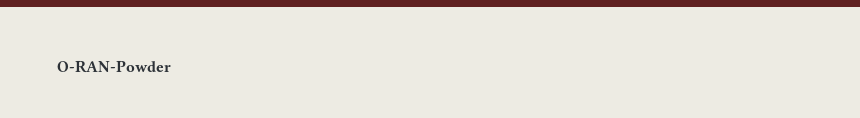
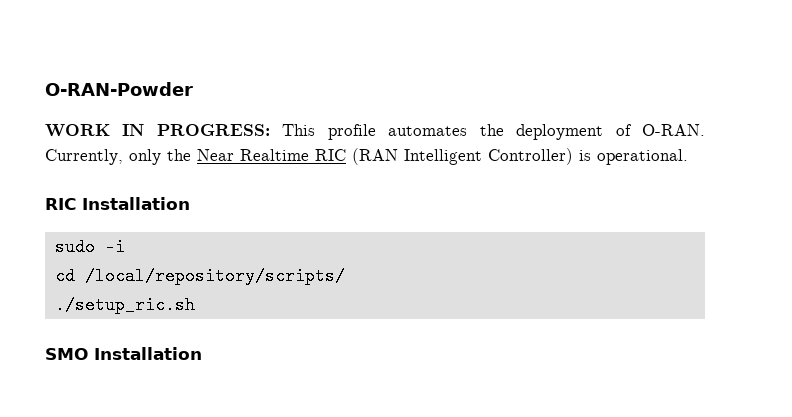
(171, 66) none -> [45,124,706,140] [45,148,688,165] [45,197,190,210] [54,238,125,256] [54,267,345,285] [54,296,195,314] [45,347,202,360] // WORK IN PROGRESS: This profile automates the deployment of O-RAN. Currently, only the Near Realtime RIC (RAN Intelligent Controller) is operational. // RIC Installation // sudo -i // cd /local/repository/scripts/ // ./setup_ric.sh // SMO Installation

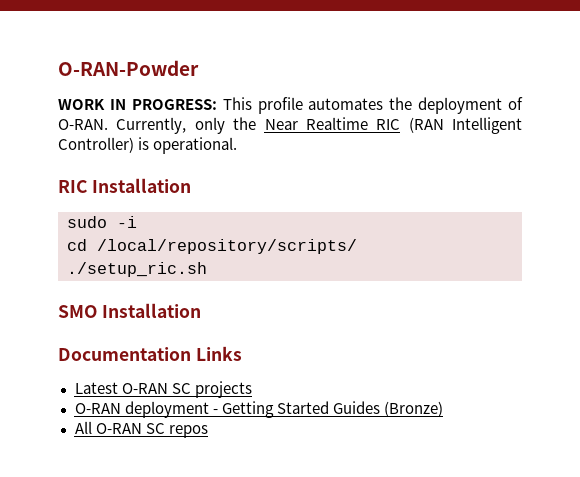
(202, 353) none -> [58,346,242,361] [74,381,252,398] [74,401,443,418] [74,421,208,438] // Documentation Links // Latest O-RAN SC projects // O-RAN deployment - Getting Started Guides (Bronze) // All O-RAN SC repos

